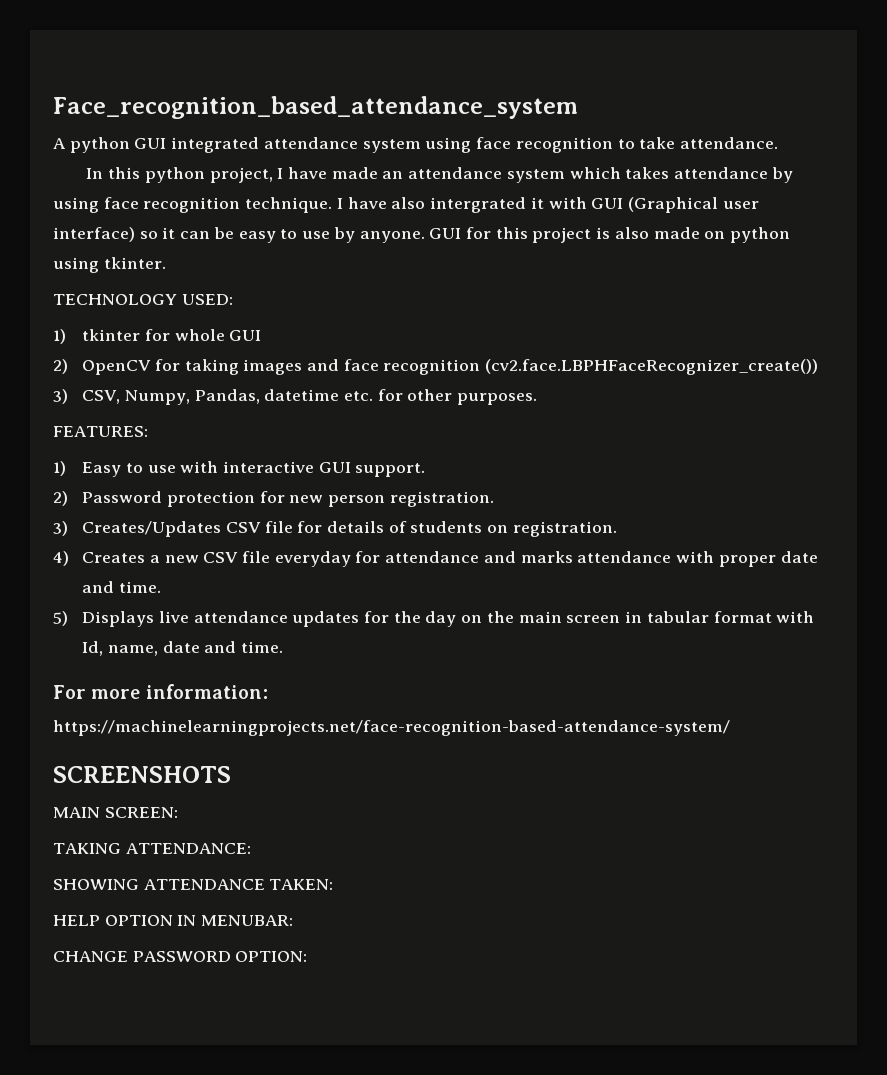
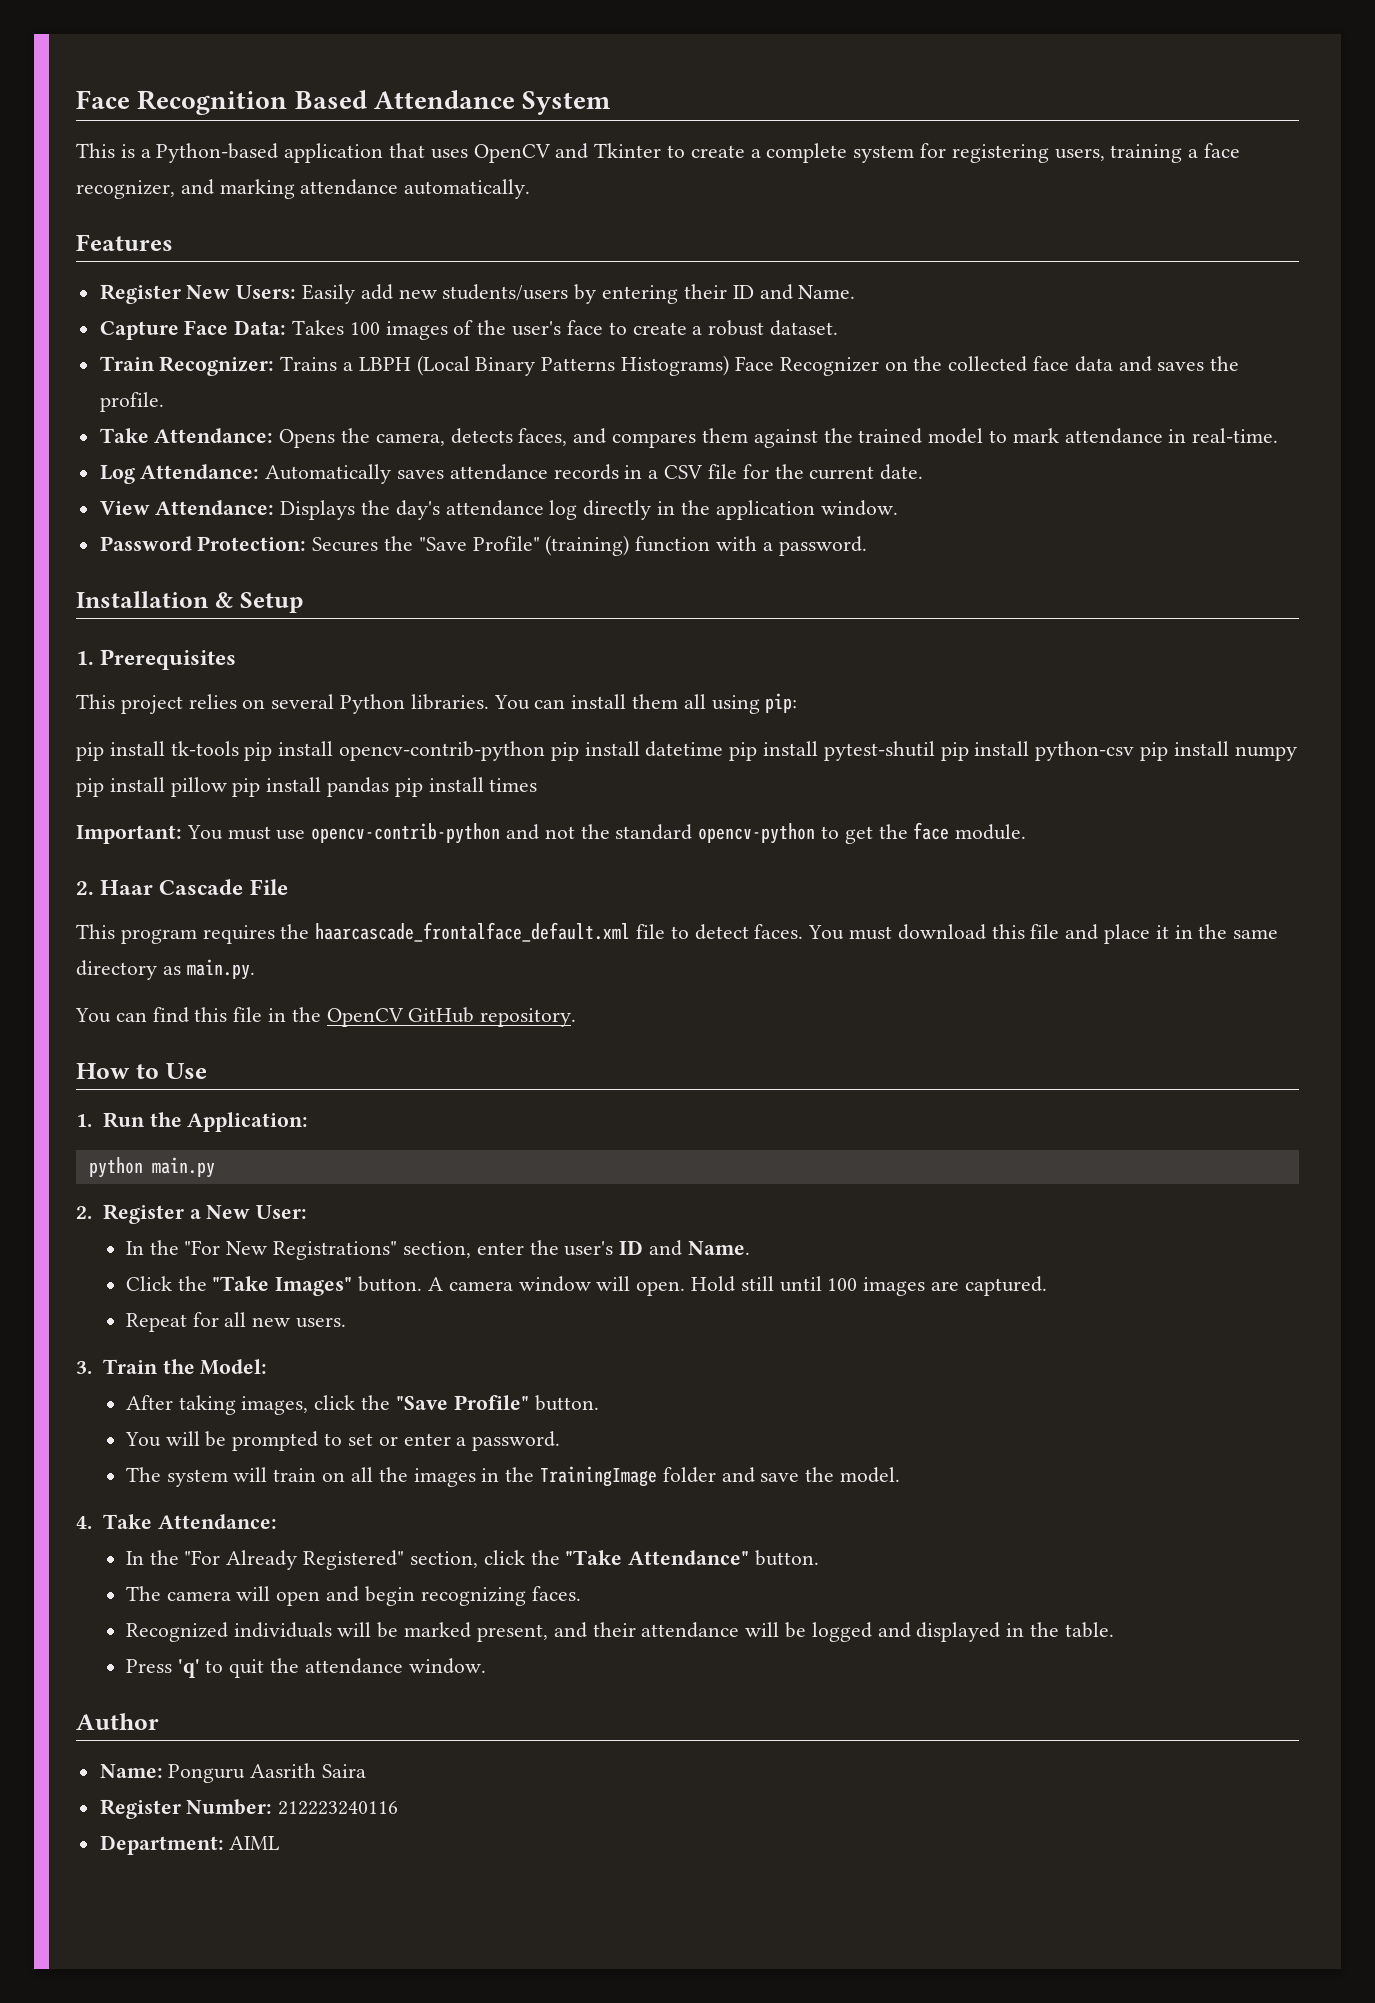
[53,96,578,119] [53,137,778,153] [86,167,793,183] [53,197,759,213] [53,227,791,243] [53,257,166,273] [53,294,233,305] [53,329,262,344] [53,359,819,375] [53,389,538,405] [53,426,148,437] [53,461,426,477] [53,491,494,507] [53,521,617,537] [53,551,818,567] [82,581,161,593] [53,611,815,627] [82,641,284,656] [53,684,268,699] [53,720,730,736] [53,766,231,783] [53,807,178,818] [53,843,251,854] [53,879,334,890] [53,915,294,926] [53,951,308,962] Face_recognition_based_attendance_system // A python GUI integrated attendance system using face recognition to take attendance. // In this python project, I have made an attendance system which takes attendance by using face recognition technique. I have also intergrated it with GUI (Graphical user interface) so it can be easy to use by anyone. GUI for this project is also made on python using tkinter. // TECHNOLOGY USED: // 1) tkinter for whole GUI // 2) OpenCV for taking images and face recognition (cv2.face.LBPHFaceRecognizer_create()) // 3) CSV, Numpy, Pandas, datetime etc. for other purposes. // FEATURES: // 1) Easy to use with interactive GUI support. // 2) Password protection for new person registration. // 3) Creates/Updates CSV file for details of students on registration. // 4) Creates a new CSV file everyday for attendance and marks attendance with proper date and time. // 5) Displays live attendance updates for the day on the main screen in tabular format with Id, name, date and time. // For more information: // https://machinelearningprojects.net/face-recognition-based-attendance-system/ // SCREENSHOTS // MAIN SCREEN: // TAKING ATTENDANCE: // SHOWING ATTENDANCE TAKEN: // HELP OPTION IN MENUBAR: // CHANGE PASSWORD OPTION: -> [76,90,612,115] [76,143,1241,163] [76,179,531,199] [76,234,173,251] [99,284,856,304] [99,320,838,340] [99,355,1240,376] [99,392,164,412] [99,428,1279,448] [99,464,924,484] [99,500,898,520] [99,535,867,556] [76,591,304,613] [76,649,237,670] [76,693,798,714] [76,741,1297,761] [76,777,538,797] [76,822,1027,844] [76,879,288,895] [76,922,1279,944] [76,959,255,980] [75,1007,577,1027] [76,1063,207,1079] [76,1112,309,1132] [88,1157,215,1178] [76,1204,308,1224] [125,1240,750,1260] [125,1276,1047,1296] [125,1312,347,1332] [76,1359,268,1375] [125,1395,599,1415] [124,1431,561,1451] [125,1466,900,1487] [76,1514,277,1529] [125,1550,819,1570] [125,1586,581,1606] [125,1622,1114,1642] [125,1658,486,1678] [76,1713,159,1730] [99,1763,367,1783] [99,1799,399,1819] [99,1835,280,1855] Face Recognition Based Attendance System // This is a Python-based application that uses OpenCV and Tkinter to create a complete system for registering users, training a face recognizer, and marking attendance automatically. // Features // Register New Users: Easily add new students/users by entering their ID and Name. // Capture Face Data: Takes 100 images of the user's face to create a robust dataset. // Train Recognizer: Trains a LBPH (Local Binary Patterns Histograms) Face Recognizer on the collected face data and saves the profile. // Take Attendance: Opens the camera, detects faces, and compares them against the trained model to mark attendance in real-time. // Log Attendance: Automatically saves attendance records in a CSV file for the current date. // View Attendance: Displays the day's attendance log directly in the application window. // Password Protection: Secures the "Save Profile" (training) function with a password. // Installation & Setup // 1. Prerequisites // This project relies on several Python libraries. You can install them all using pip: // pip install tk-tools pip install opencv-contrib-python pip install datetime pip install pytest-shutil pip install python-csv pip install numpy pip install pillow pip install pandas pip install times // Important: You must use opencv-contrib-python and not the standard opencv-python to get the face module. // 2. Haar Cascade File // This program requires the haarcascade_frontalface_default.xml file to detect faces. You must download this file and place it in the same directory as main.py. // You can find this file in the OpenCV GitHub repository. // How to Use // 1. Run the Application: // python main.py // 2. Register a New User: // In the "For New Registrations" section, enter the user's ID and Name. // Click the "Take Images" button. A camera window will open. Hold still until 100 images are captured. // Repeat for all new users. // 3. Train the Model: // After taking images, click the "Save Profile" button. // You will be prompted to set or enter a password. // The system will train on all the images in the TrainingImage folder and save the model. // 4. Take Attendance: // In the "For Already Registered" section, click the "Take Attendance" button. // The camera will open and begin recognizing faces. // Recognized individuals will be marked present, and their attendance will be logged and displayed in the table. // Press 'q' to quit the attendance window. // Author // Name: Ponguru Aasrith Saira // Register Number: 212223240116 // Department: AIML

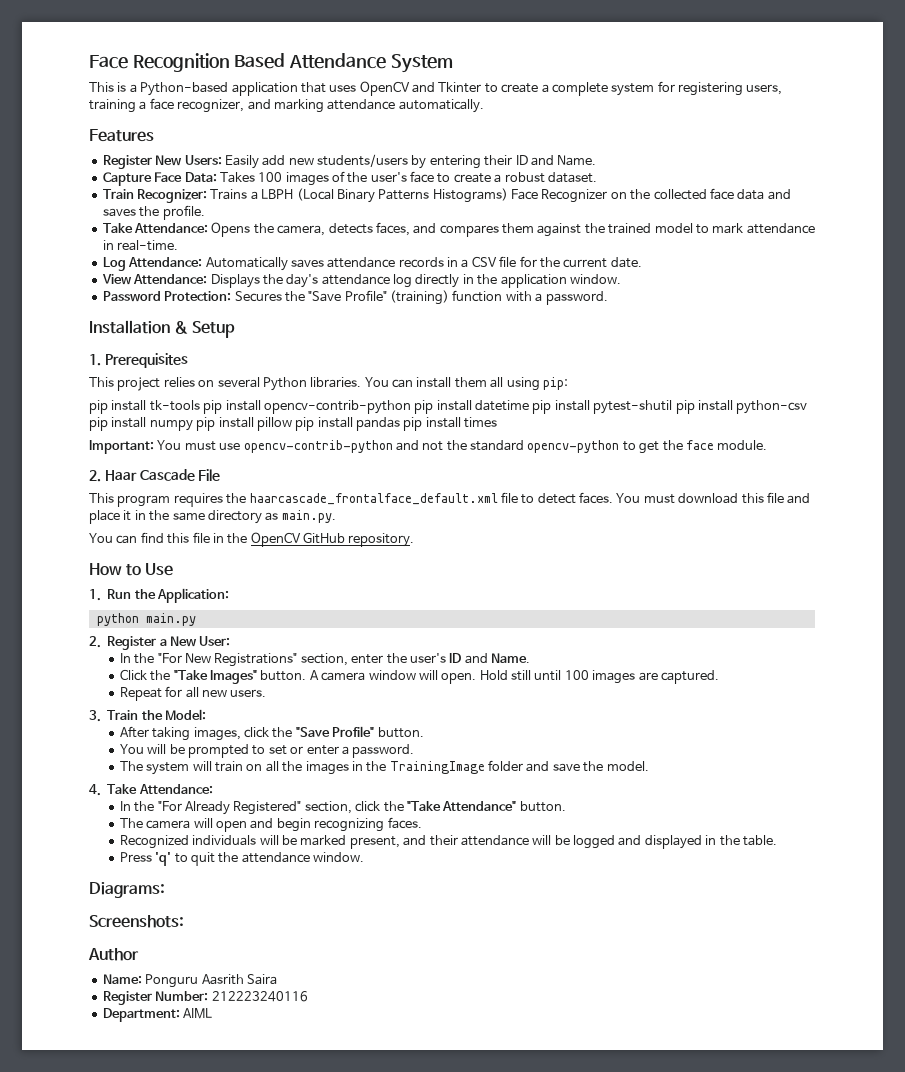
(486, 1666) none -> [89,882,165,898] [89,915,184,928] // Diagrams: // Screenshots:

